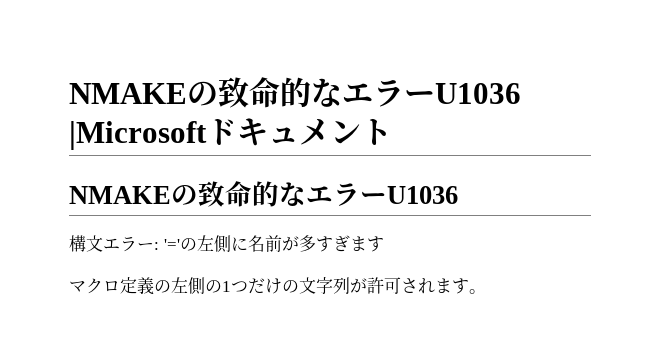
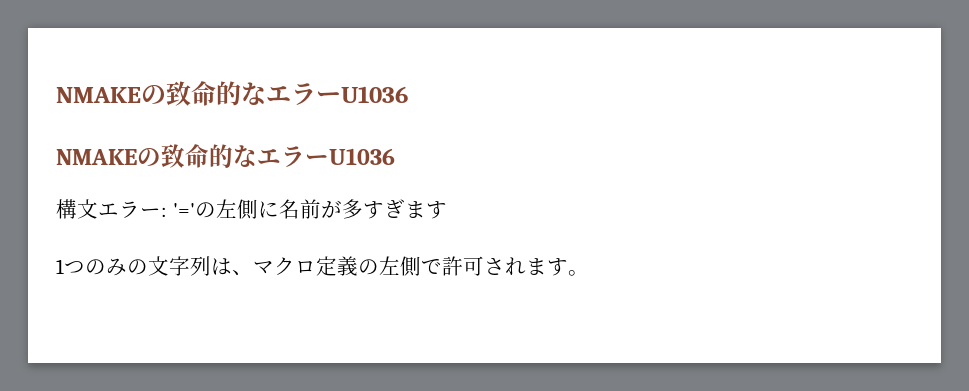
[69,77,521,108] [69,118,392,150] NMAKEの致命的なエラーU1036 |Microsoftドキュメント -> [56,81,408,106] NMAKEの致命的なエラーU1036
[69,277,367,295] マクロ定義の左側の1つだけの文字列が -> [56,256,442,276] 1つのみの文字列は、マクロ定義の左側で

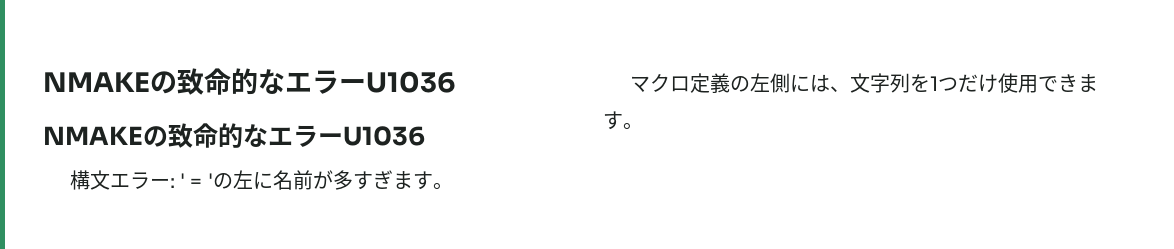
[172,199,258,219] '='の左側 -> [179,170,253,189] ' = 'の左
[56,256,526,276] // 1つのみの文字列は、マクロ定義の左側で許可され -> [432,182,453,190] [629,73,1078,93] 。 // マクロ定義の左側には、文字列を1つだけ使用でき

